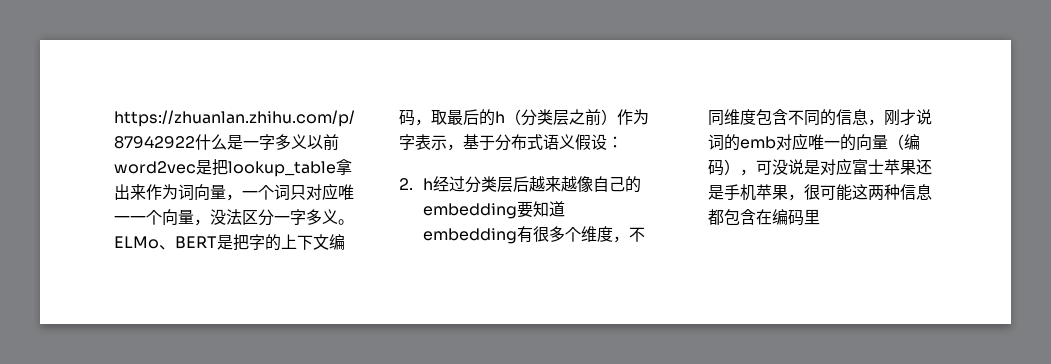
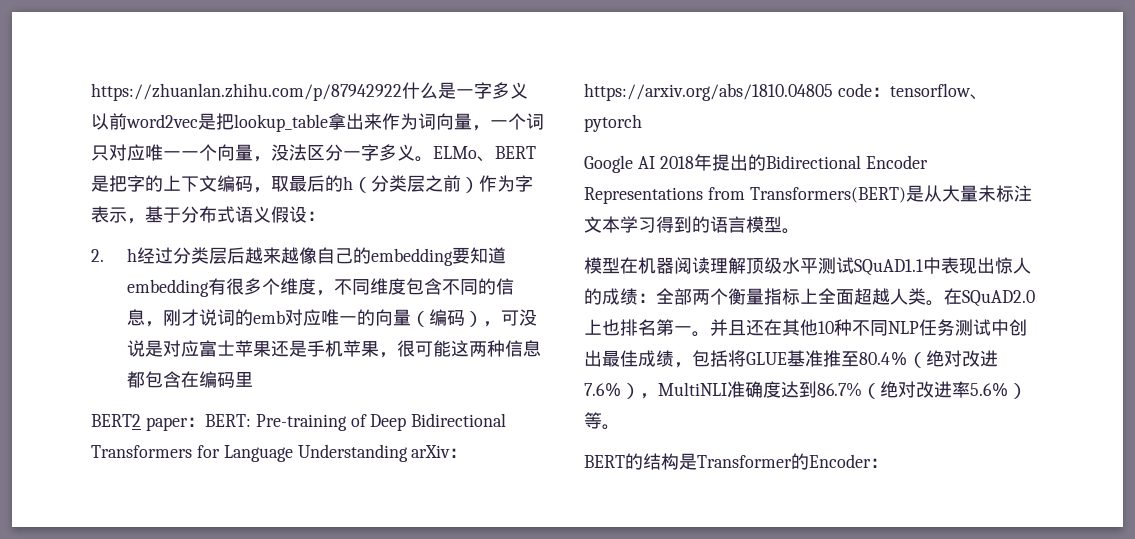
(820, 217) none -> [91,413,507,431] [91,444,468,462] [584,83,988,101] [584,114,642,132] [584,154,928,173] [584,185,1032,204] [584,216,800,234] [584,257,1031,276] [584,288,1035,307] [584,319,1027,337] [584,350,998,368] [584,381,1027,399] [584,412,620,430] [584,453,888,470] // BERT2 paper：BERT: Pre-training of Deep Bidirectional Transformers for Language Understanding arXiv：https://arxiv.org/abs/1810.04805 code：tensorflow、pytorch // Google AI 2018年提出的Bidirectional Encoder Representations from Transformers(BERT)是从大量未标注文本学习得到的语言模型。 // 模型在机器阅读理解顶级水平测试SQuAD1.1中表现出惊人的成绩：全部两个衡量指标上全面超越人类。在SQuAD2.0上也排名第一。并且还在其他10种不同NLP任务测试中创出最佳成绩，包括将GLUE基准推至80.4％（绝对改进7.6％），MultiNLI准确度达到86.7%（绝对改进率5.6％）等。 // BERT的结构是Transformer的Encoder：

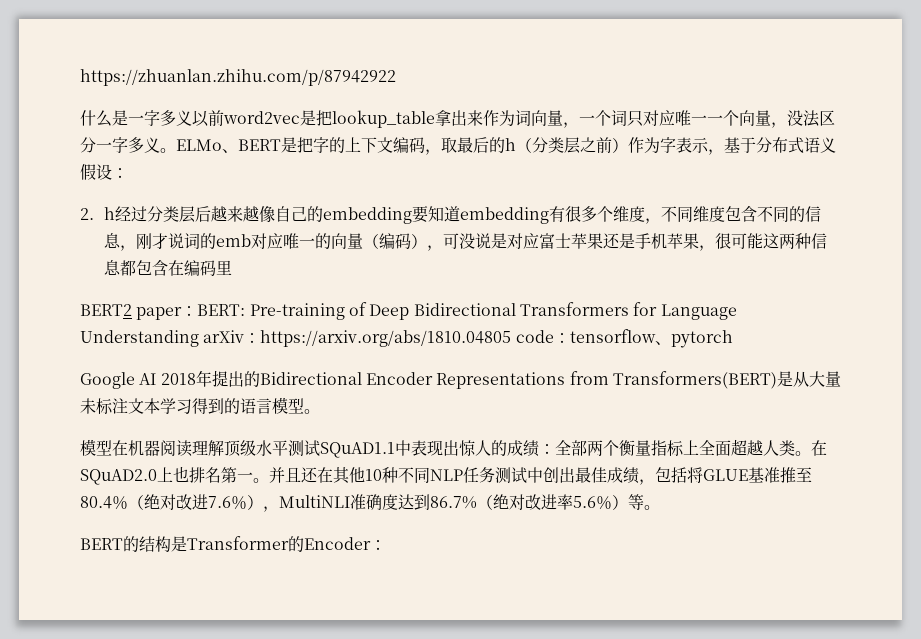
(402, 92) none -> (396, 77) //

